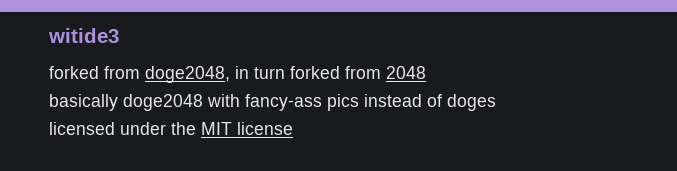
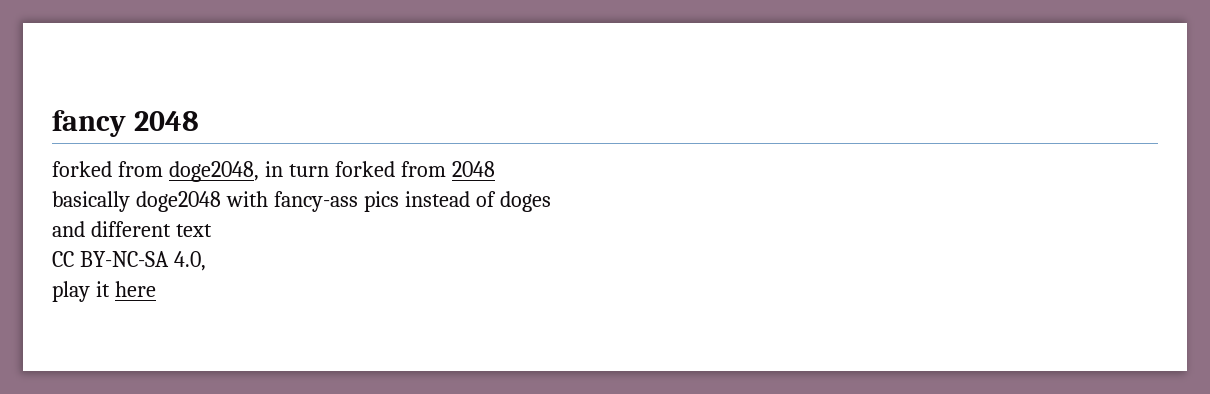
[48,28,119,43] witide3 -> [52,110,199,137] fancy 2048
[49,122,293,135] licensed under the MIT license -> [52,221,212,237] [52,251,206,271] [52,281,156,302] and different text // CC BY-NC-SA 4.0, // play it here

